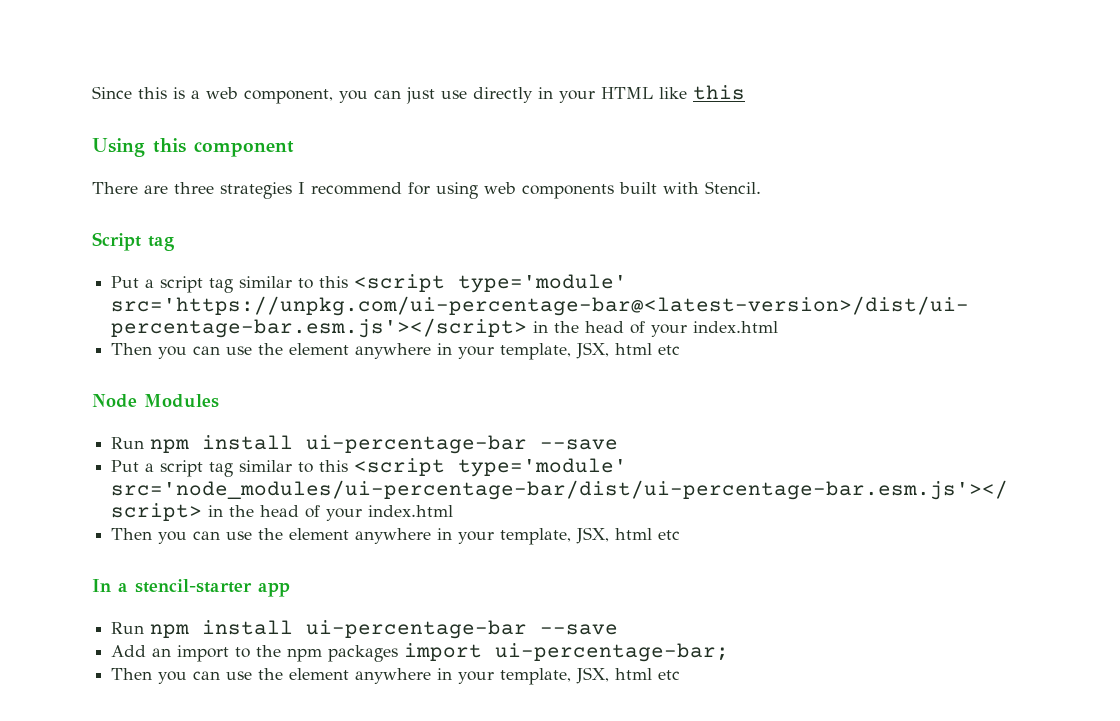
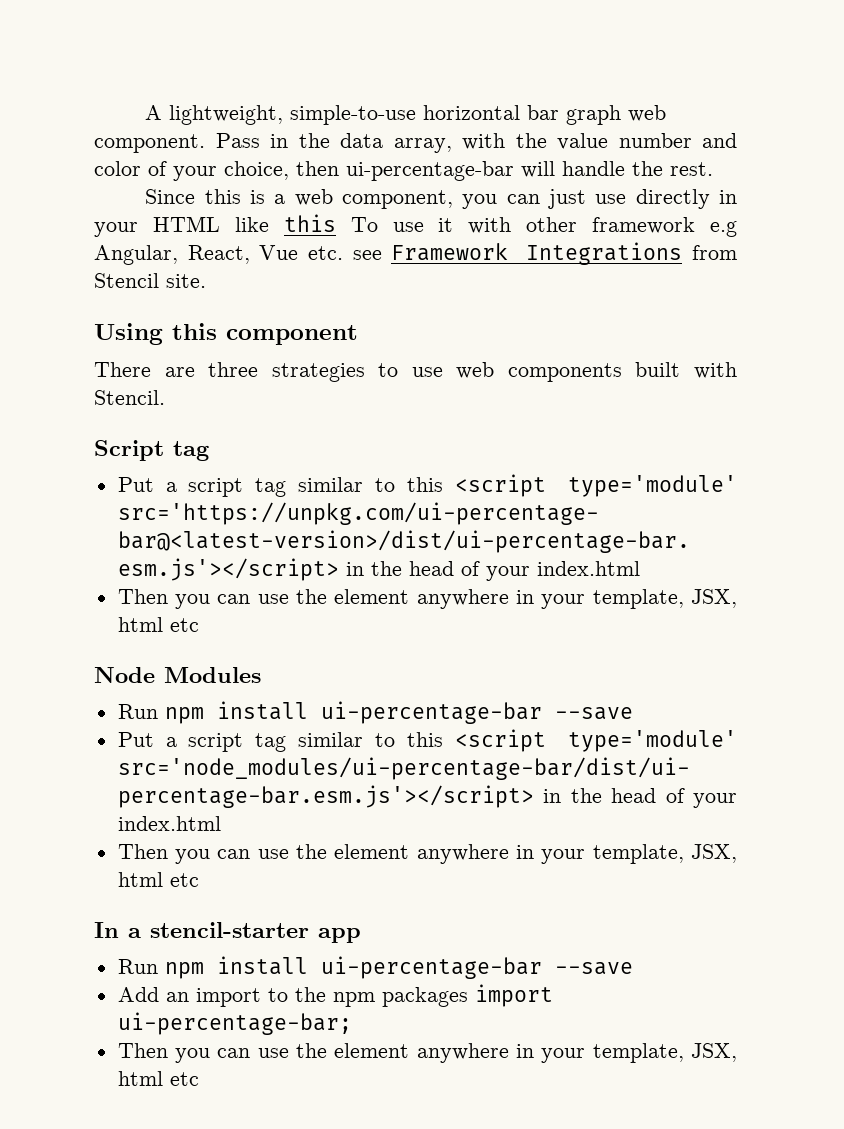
(92, 92) none -> [145,105,667,125] [94,133,737,153] [94,161,713,181] A lightweight, simple-to-use horizontal bar graph web component. Pass in the data array, with the value number and color of your choice, then ui-percentage-bar will handle the rest. //
(745, 92) none -> [350,217,737,237] [94,242,737,265] [94,273,206,288] To use it with other framework e.g Angular, React, Vue etc. see Framework Integrations from Stencil site.
[298,182,478,199] I recommend for using -> [378,363,443,377] to use

